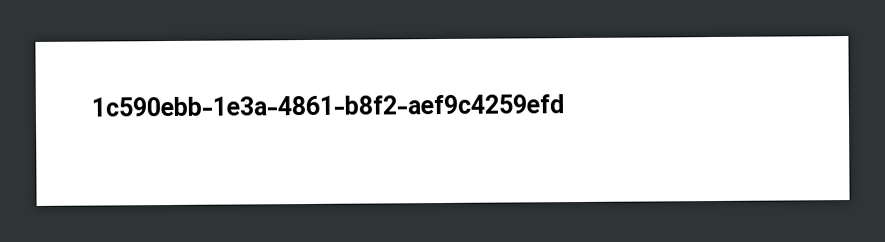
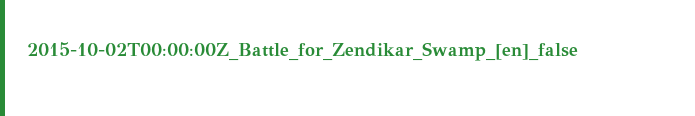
[91,94,564,117] 1c590ebb-1e3a-4861-b8f2-aef9c4259efd -> [27,42,578,61] 2015-10-02T00:00:00Z_Battle_for_Zendikar_Swamp_[en]_false

